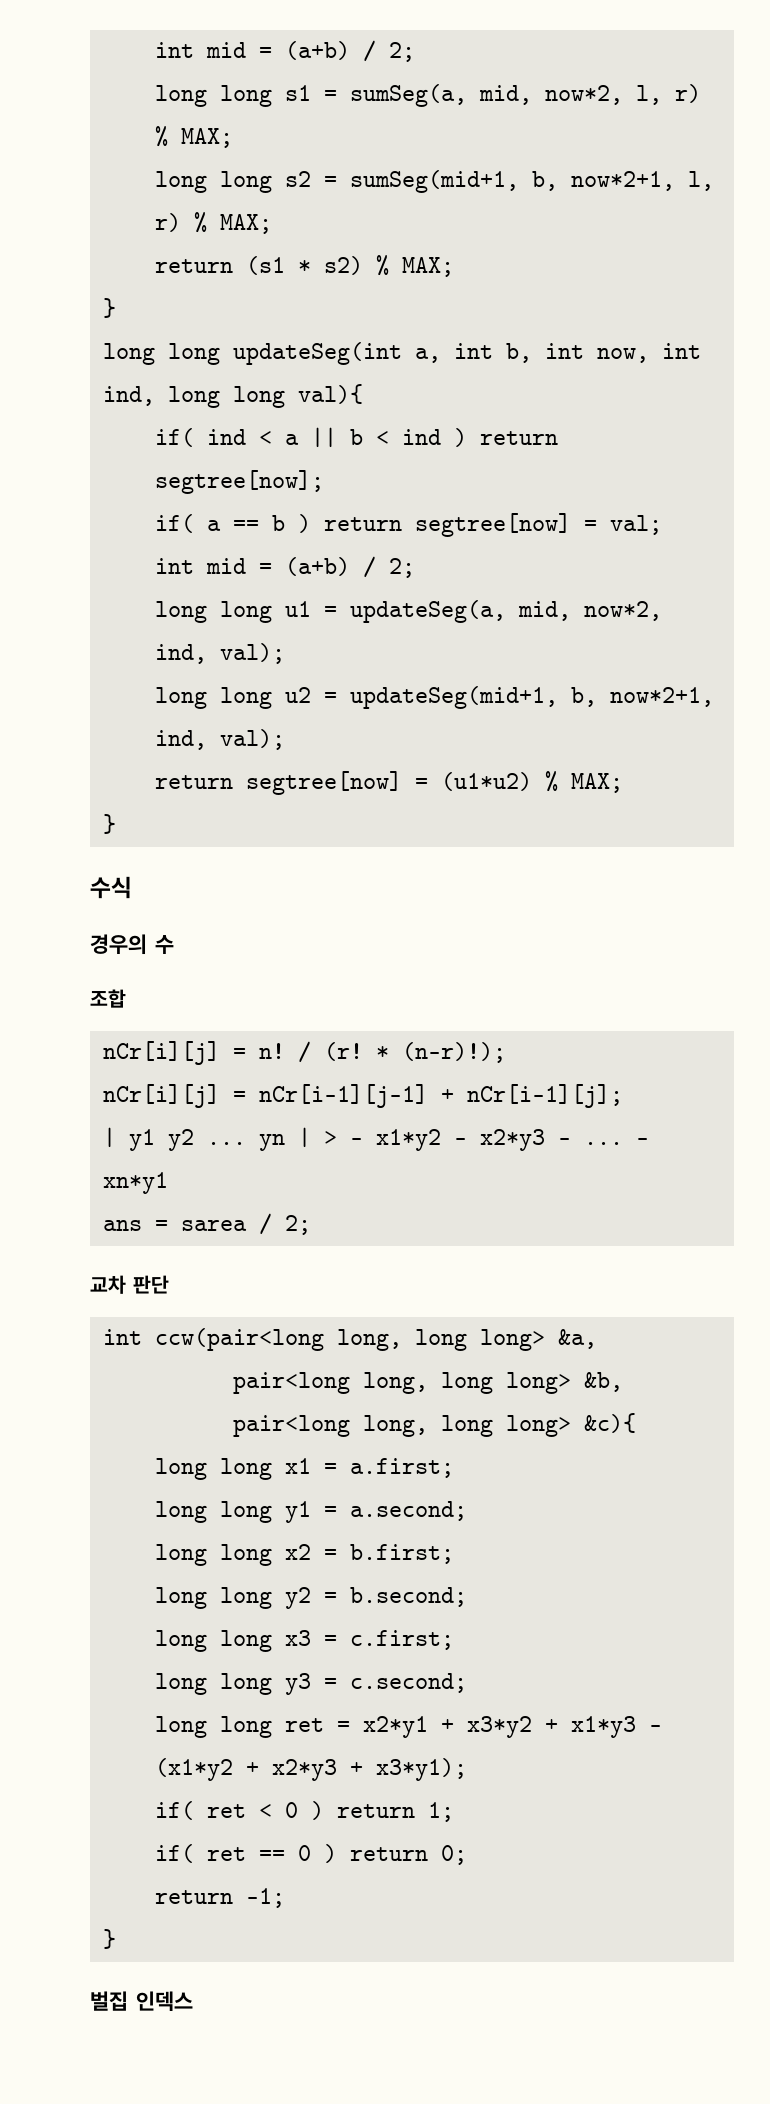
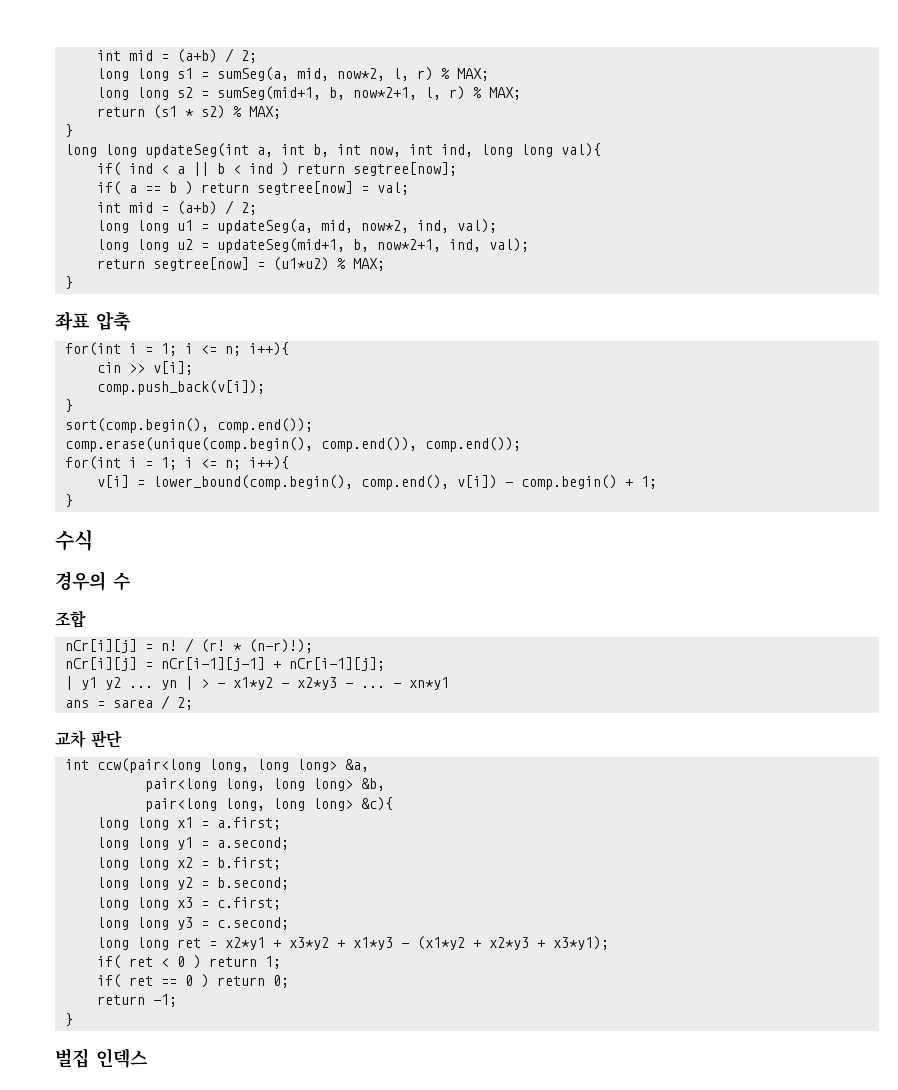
(116, 824) none -> [55,311,131,331] [64,342,289,356] [96,361,193,375] [96,380,265,395] [64,399,73,412] [64,418,313,433] [64,437,521,452] [64,456,289,470] [96,475,657,490] [64,494,73,507] // 좌표 압축 // for(int i = 1; i <= n; i++){ // cin >> v[i]; // comp.push_back(v[i]); // } // sort(comp.begin(), comp.end()); // comp.erase(unique(comp.begin(), comp.end()), comp.end()); // for(int i = 1; i <= n; i++){ // v[i] = lower_bound(comp.begin(), comp.end(), v[i]) - comp.begin() + 1; // }

